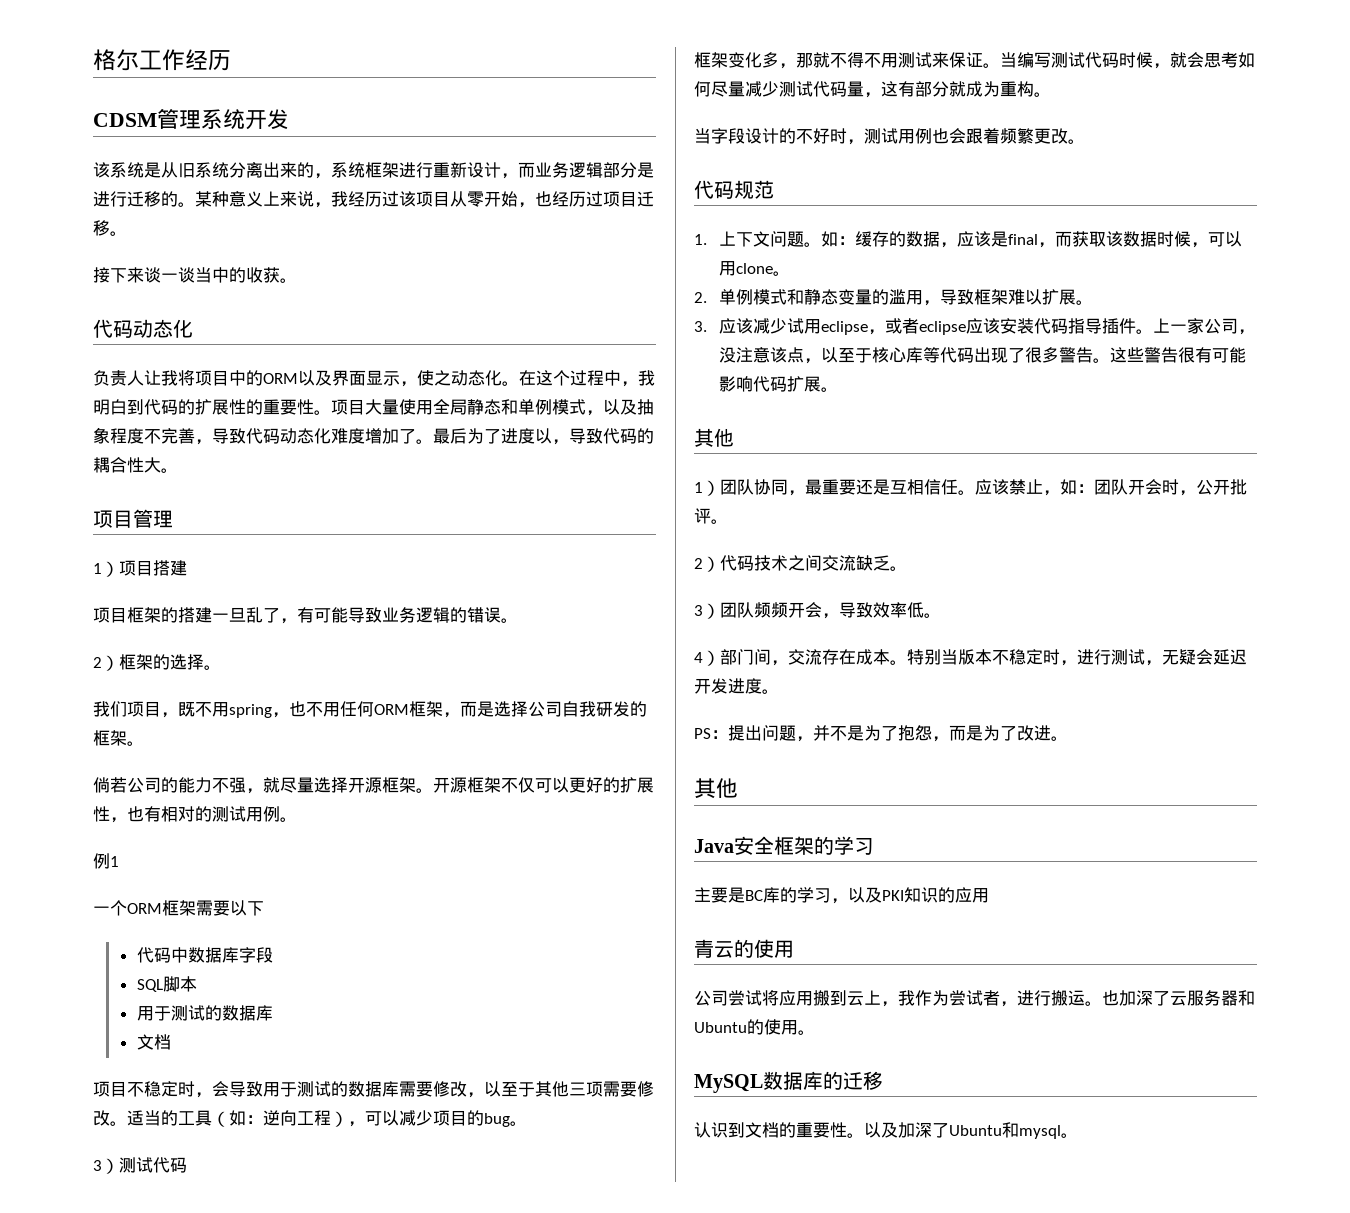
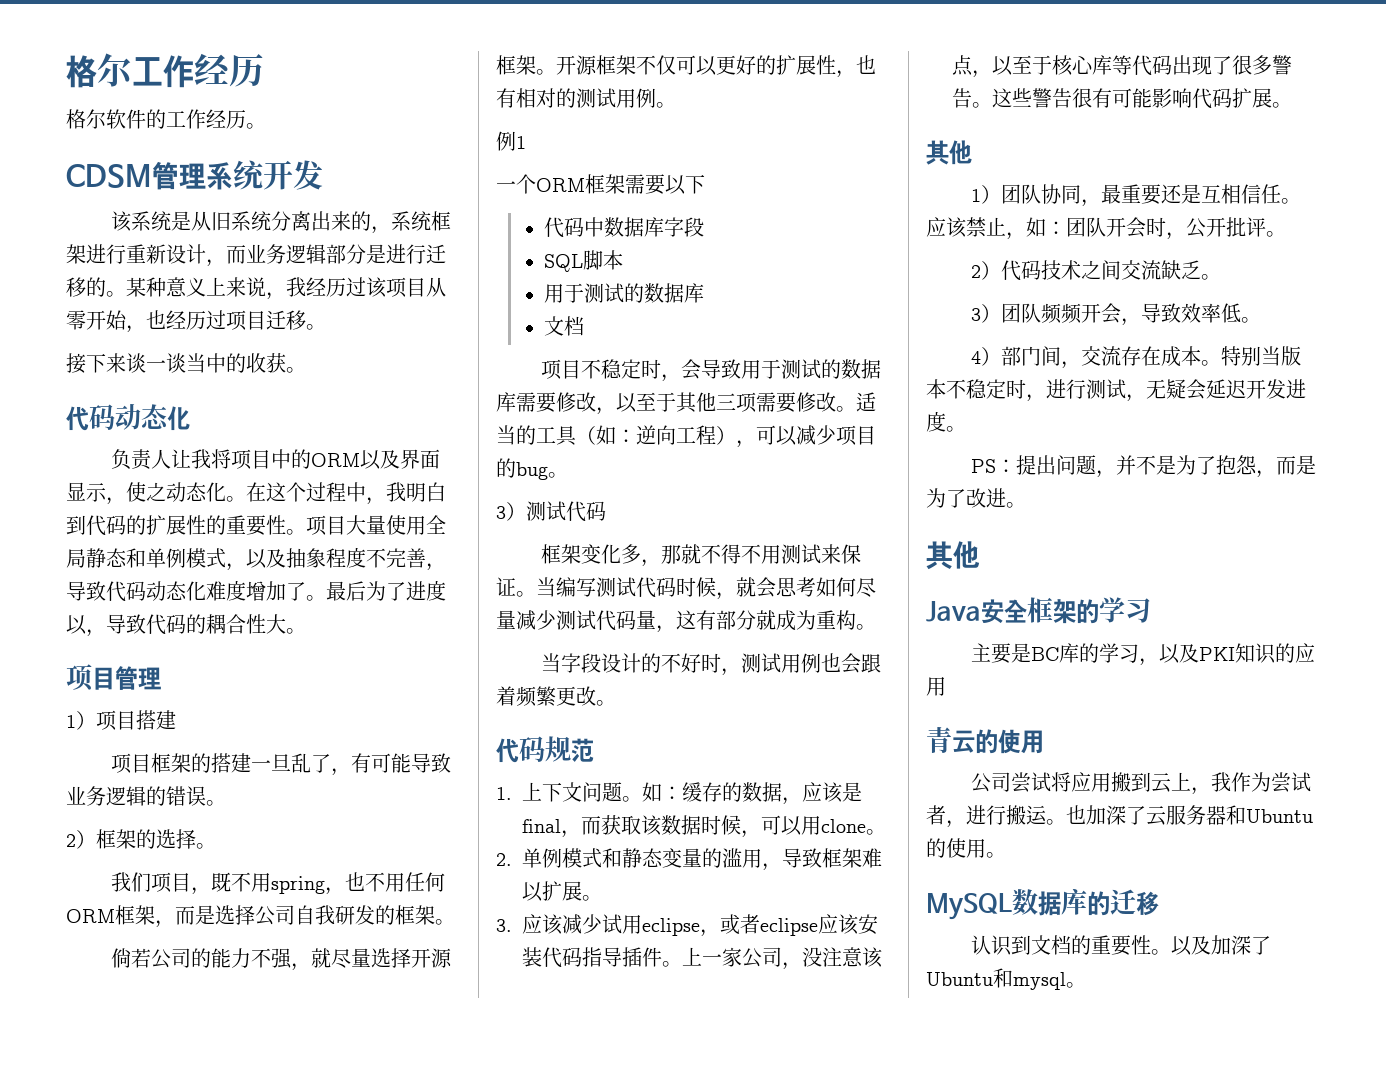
(231, 60) none -> [66,109,266,129] // 格尔软件的工作经历。

